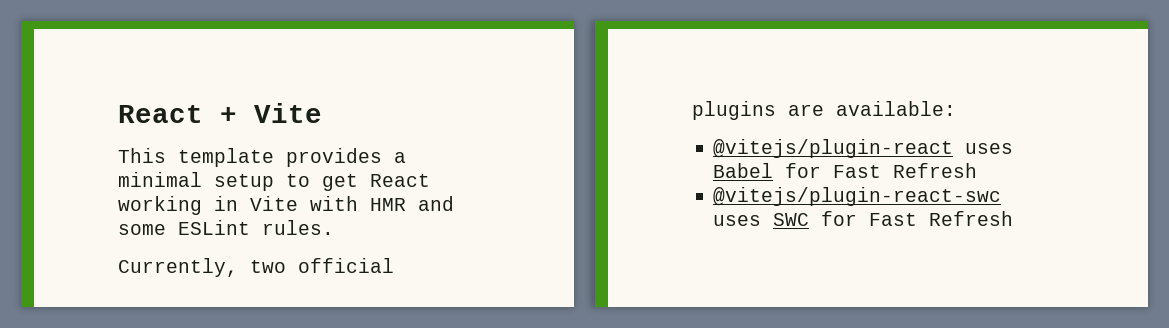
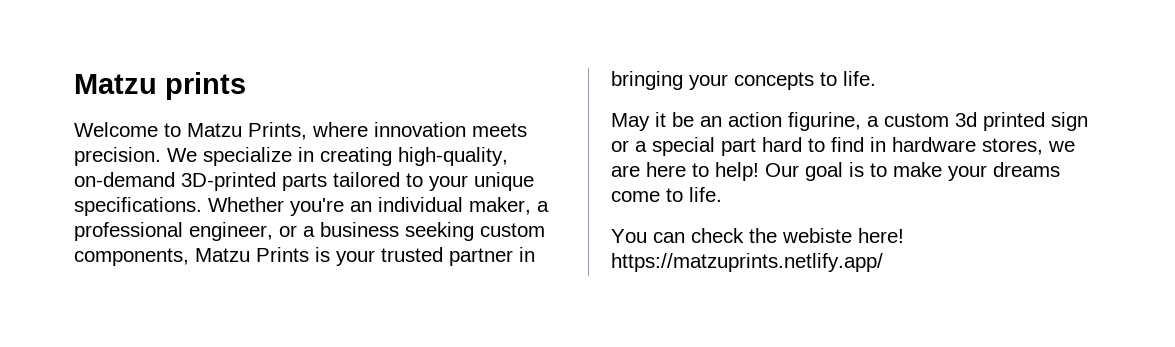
[118,103,322,123] [118,148,406,167] [118,172,430,191] [118,196,454,215] [118,220,334,235] [118,258,394,277] [692,101,956,120] [713,139,1014,158] [713,163,978,178] [713,187,1002,206] [713,211,1014,226] React + Vite // This template provides a minimal setup to get React working in Vite with HMR and some ESLint rules. // Currently, two official plugins are available: // @vitejs/plugin-react uses Babel for Fast Refresh // @vitejs/plugin-react-swc uses SWC for Fast Refresh -> [74,72,246,100] [74,122,527,140] [74,147,508,166] [74,172,534,191] [74,197,549,216] [74,222,545,241] [74,247,535,266] [611,71,876,90] [611,112,1088,131] [611,137,1075,156] [611,162,1060,181] [611,187,722,202] [611,228,904,243] [611,253,883,272] Matzu prints // Welcome to Matzu Prints, where innovation meets precision. We specialize in creating high-quality, on-demand 3D-printed parts tailored to your unique specifications. Whether you're an individual maker, a professional engineer, or a business seeking custom components, Matzu Prints is your trusted partner in bringing your concepts to life. // May it be an action figurine, a custom 3d printed sign or a special part hard to find in hardware stores, we are here to help! Our goal is to make your dreams come to life. // You can check the webiste here! https://matzuprints.netlify.app/

